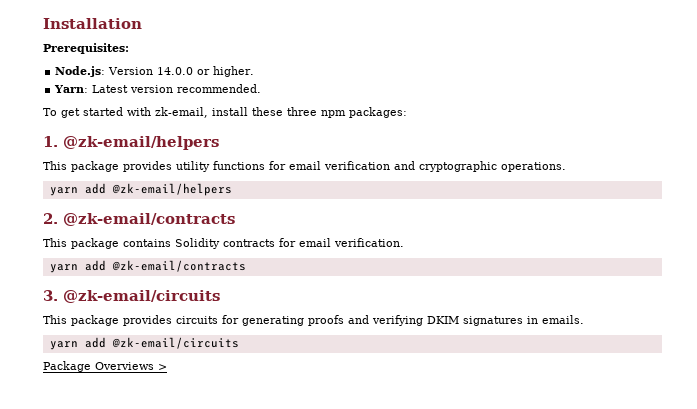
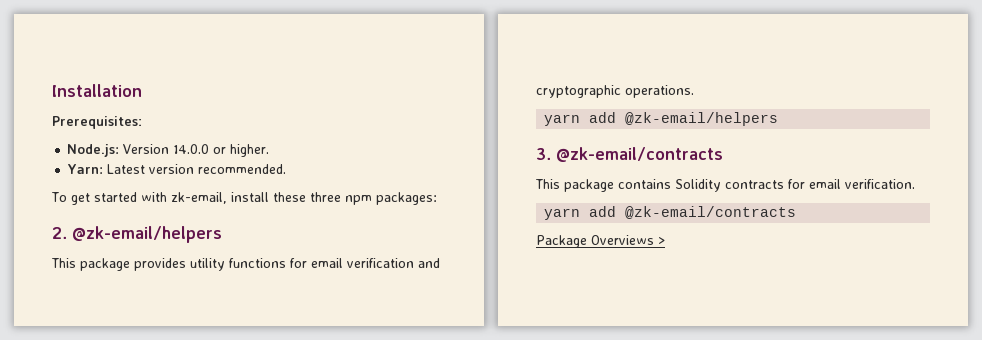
[43,136,58,147] 1. -> [52,227,67,239] 2.
[43,213,58,224] 2. -> [536,148,551,160] 3.
[43,290,220,303] [43,315,584,326] [49,337,239,350] // 3. @zk-email/circuits // This package provides circuits for generating proofs and verifying DKIM signatures in emails. // yarn add @zk-email/circuits -> (797, 212) none

